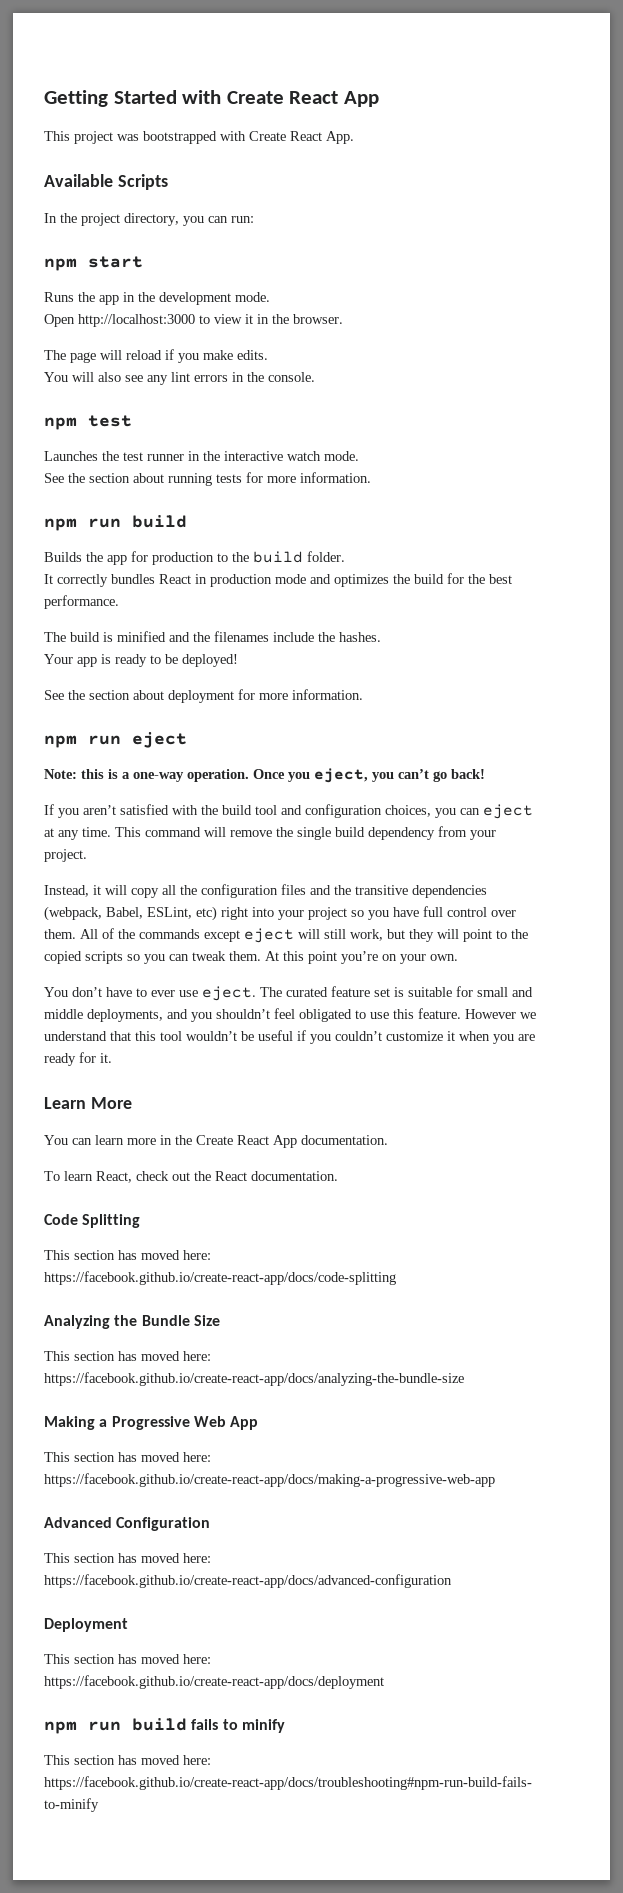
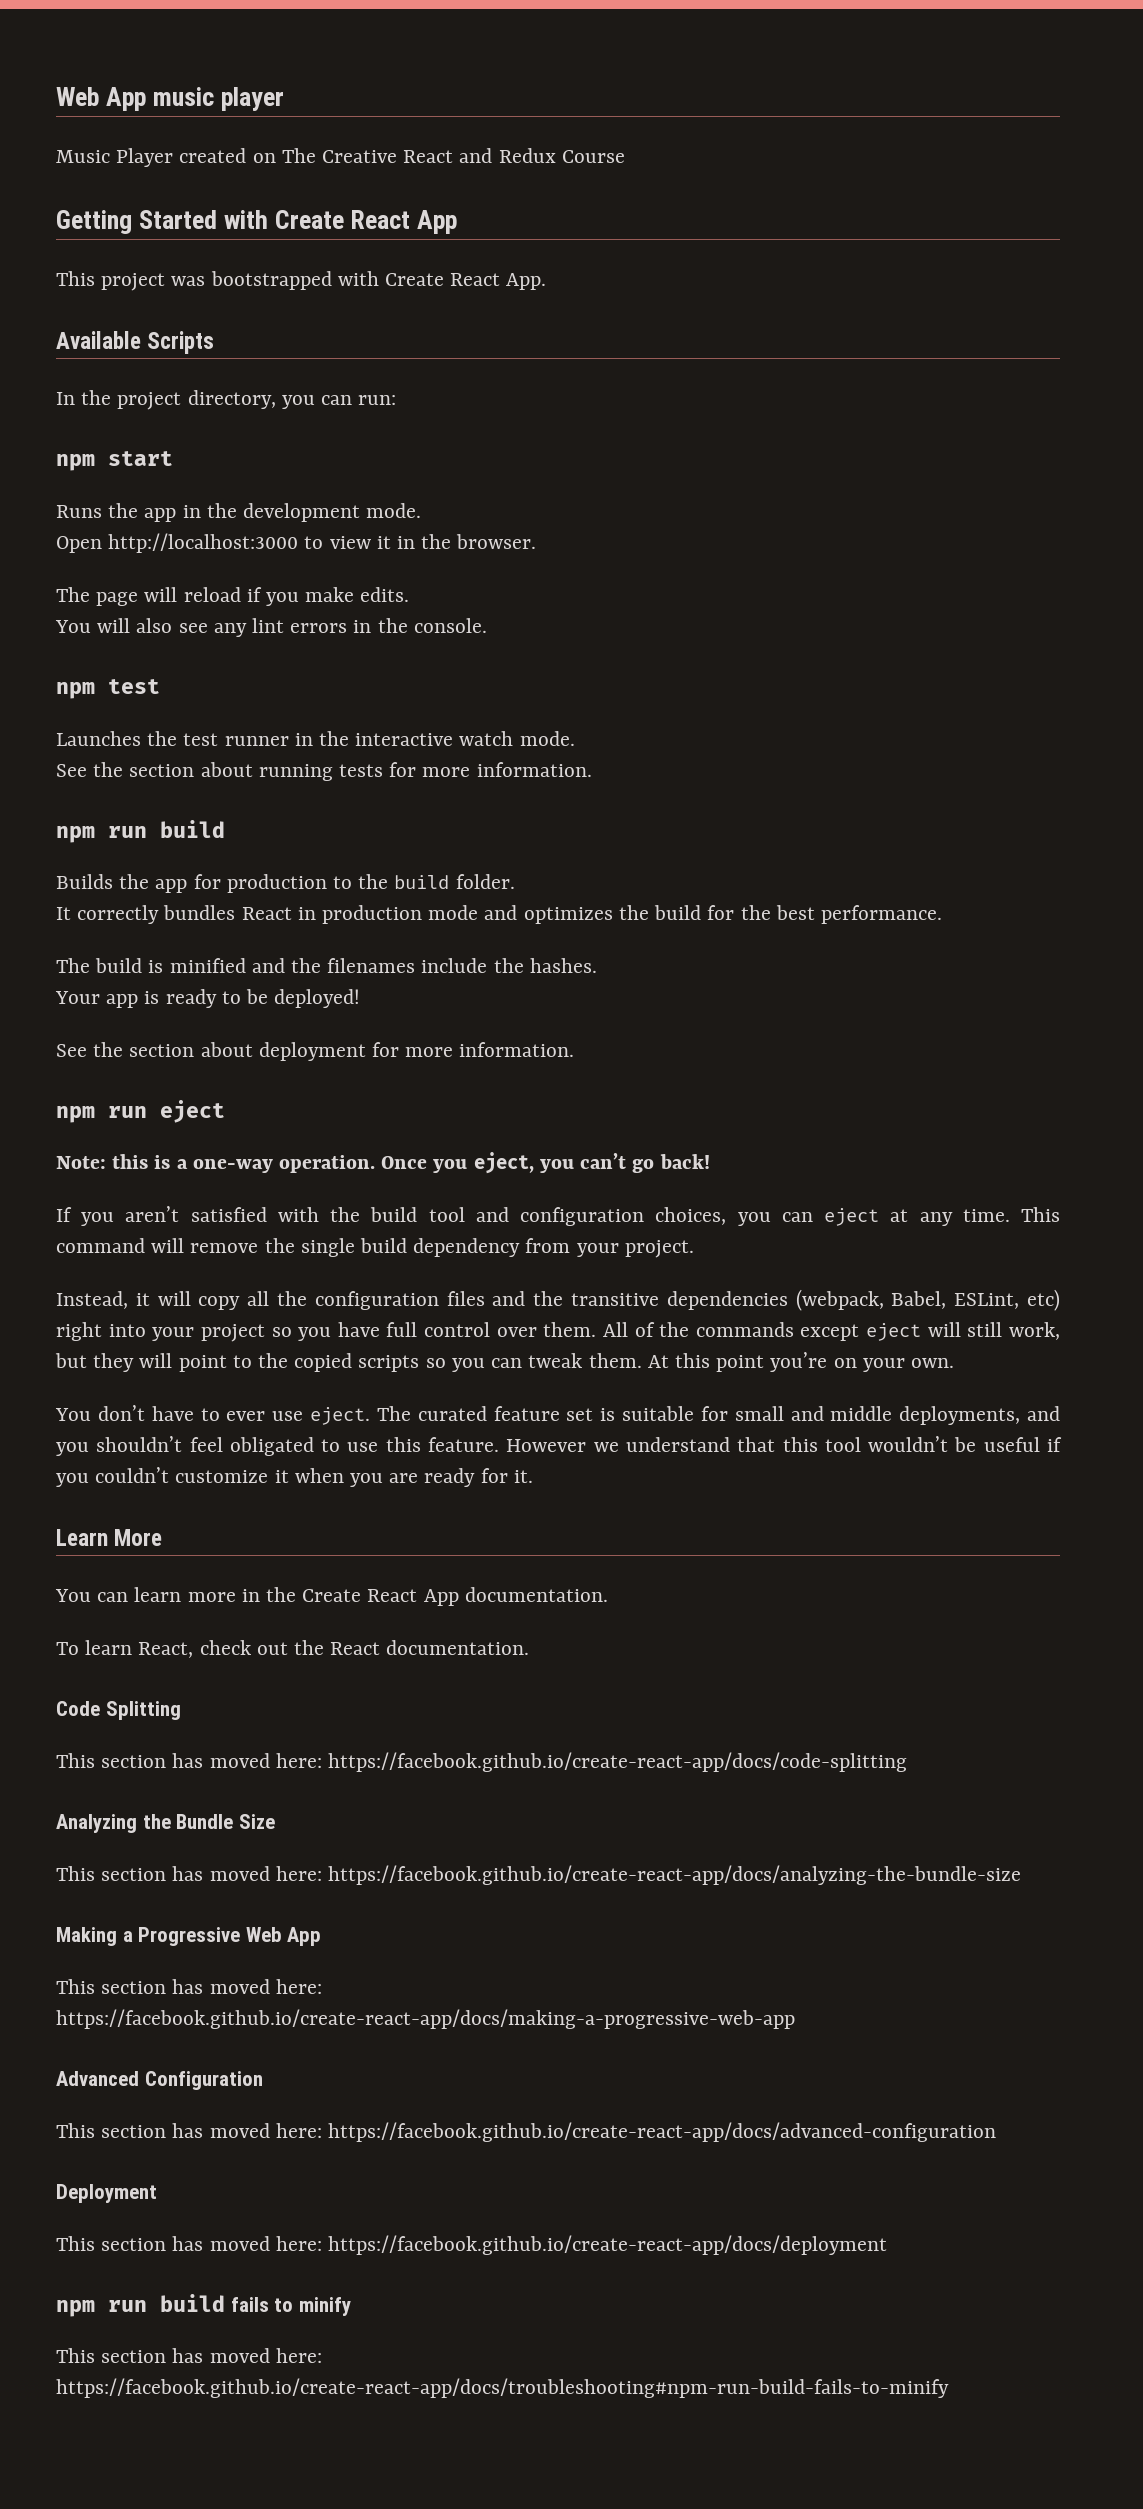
(44, 98) none -> [56,87,285,111] [56,148,625,167] Web App music player // Music Player created on The Creative React and Redux Course //

